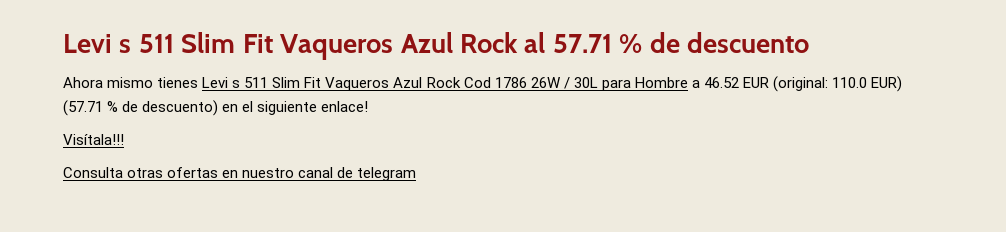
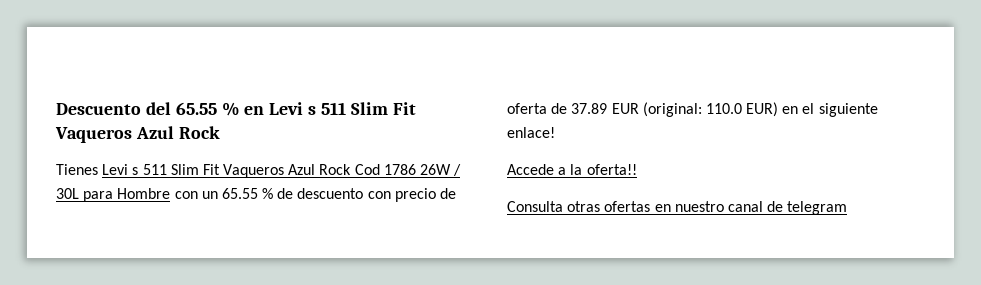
[63,32,810,60] [63,77,199,88] Levi s 511 Slim Fit Vaqueros Azul Rock al 57.71 % de descuento // Ahora mismo tienes -> [56,102,416,116] [55,126,220,143] [56,164,98,175] Descuento del 65.55 % en Levi s 511 Slim Fit Vaqueros Azul Rock // Tienes
[691,76,903,92] [63,100,219,116] a 46.52 EUR (original: 110.0 EUR) (57.71 % de descuento) -> [174,188,457,202] [507,102,779,117] con un 65.55 % de descuento con precio de oferta de 37.89 EUR (original: 110.0 EUR)
[63,134,124,145] Visítala!!! -> [507,164,637,175] Accede a la oferta!!

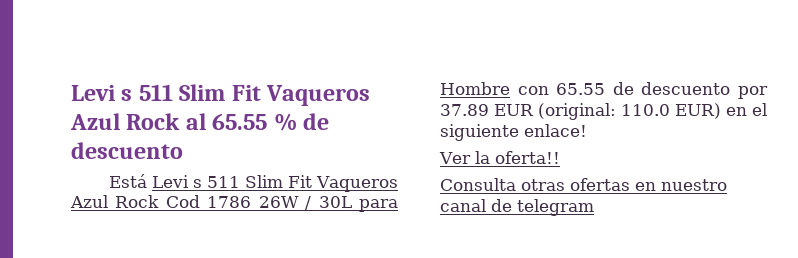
[56,102,416,116] [55,126,220,143] [56,164,98,175] Descuento del 65.55 % en Levi s 511 Slim Fit Vaqueros Azul Rock // Tienes -> [71,84,371,106] [70,113,330,131] [71,142,183,159] [108,174,147,188] Levi s 511 Slim Fit Vaqueros Azul Rock al 65.55 % de descuento // Está
[201,188,457,202] [507,103,568,114] un 65.55 % de descuento con precio de oferta de -> [556,82,768,99] 65.55 de descuento por
[507,164,567,175] Accede a -> [439,152,471,164] Ver

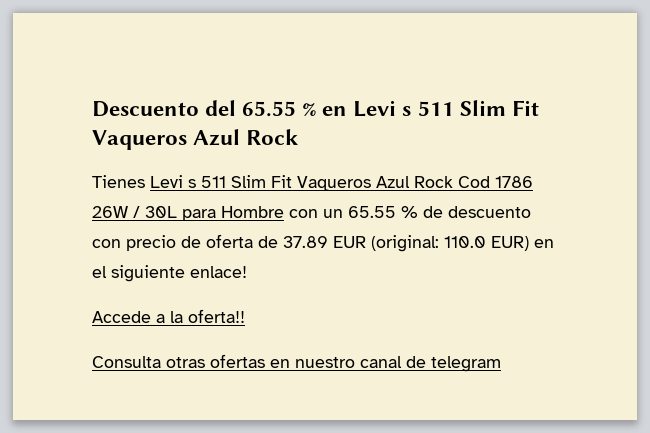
[71,84,371,106] [70,113,330,131] [71,142,183,159] [108,174,147,188] Levi s 511 Slim Fit Vaqueros Azul Rock al 65.55 % de descuento // Está -> [92,100,539,117] [92,129,299,150] [92,175,145,188] Descuento del 65.55 % en Levi s 511 Slim Fit Vaqueros Azul Rock // Tienes
[556,82,768,99] 65.55 de descuento por -> [323,206,531,218] [92,234,278,251] un 65.55 % de descuento con precio de oferta de
[439,152,471,164] Ver -> [92,311,165,323] Accede a

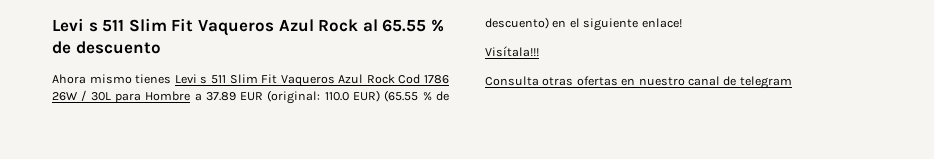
[92,100,539,117] [92,129,299,150] [92,175,145,188] Descuento del 65.55 % en Levi s 511 Slim Fit Vaqueros Azul Rock // Tienes -> [52,18,444,36] [52,41,161,54] [52,74,172,84] Levi s 511 Slim Fit Vaqueros Azul Rock al 65.55 % de descuento // Ahora mismo tienes
[289,206,531,218] [92,234,278,251] con un 65.55 % de descuento con precio de oferta de -> [194,93,202,101] a
(529, 243) none -> [384,90,450,102] [485,17,549,29] (65.55 % de descuento)
[92,309,245,323] Accede a la oferta!! -> [485,46,539,57] Visítala!!!

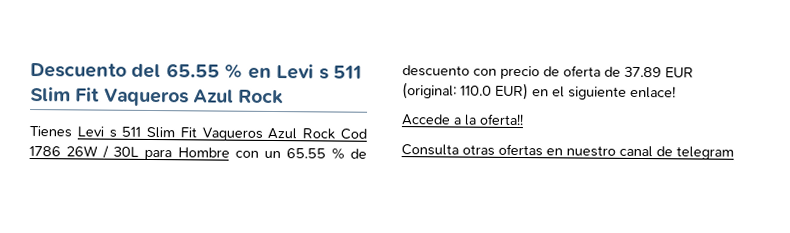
[52,18,444,36] [52,41,161,54] [52,74,172,84] Levi s 511 Slim Fit Vaqueros Azul Rock al 65.55 % de descuento // Ahora mismo tienes -> [30,63,362,80] [30,87,285,107] [29,126,72,138] Descuento del 65.55 % en Levi s 511 Slim Fit Vaqueros Azul Rock // Tienes
[194,93,202,101] a -> [234,147,367,160] [402,65,621,80] con un 65.55 % de descuento con precio de oferta de
[384,90,450,102] [485,17,549,29] (65.55 % de descuento) -> (529, 91) none
[485,46,539,57] Visítala!!! -> [401,113,524,126] Accede a la oferta!!

